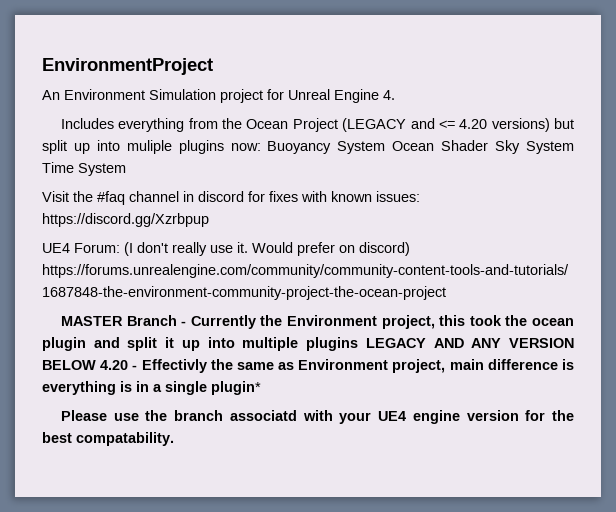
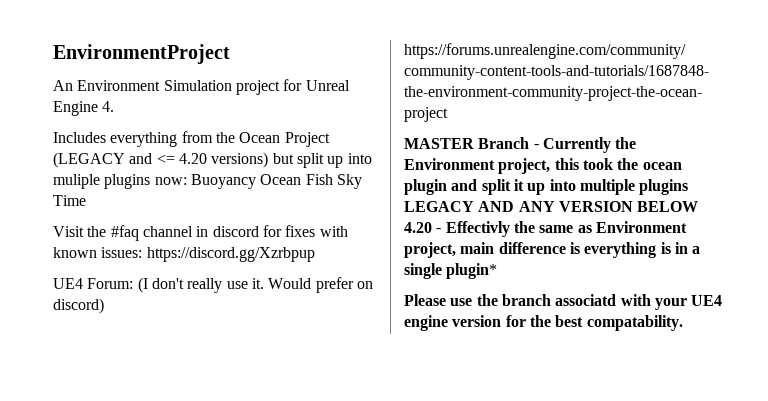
[337,140,575,154] System Ocean Shader Sky System -> [260,174,362,189] Ocean Fish Sky
[78,163,126,176] System -> (86, 200) none

